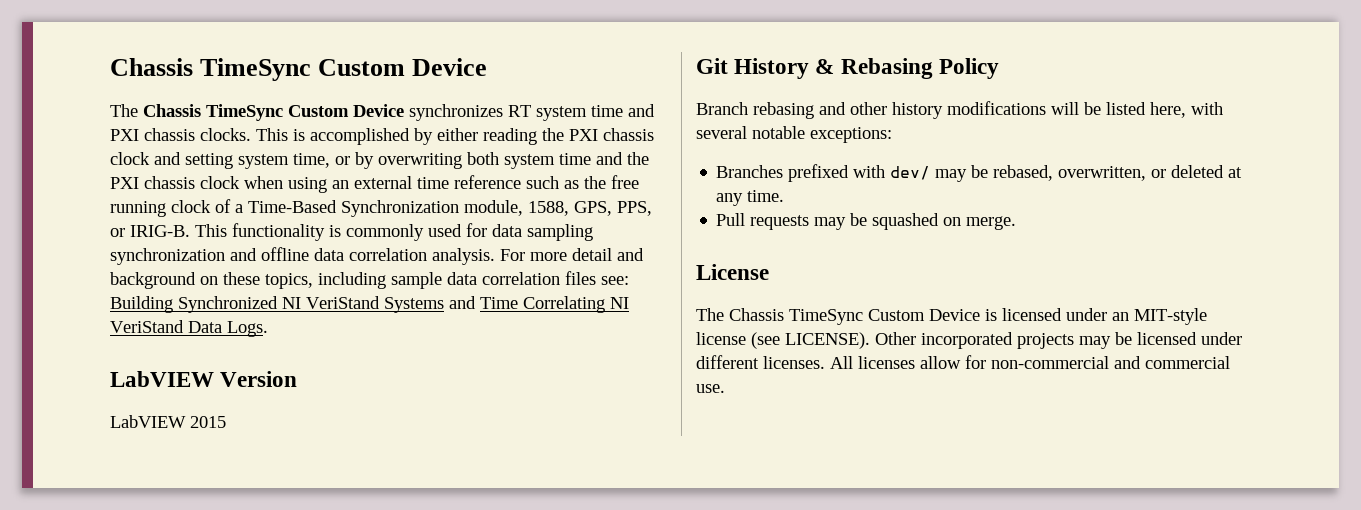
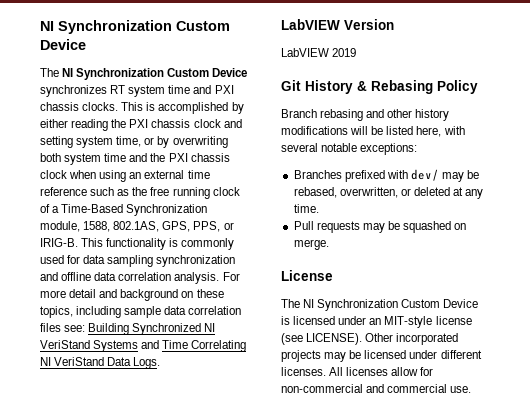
[110,58,312,81] Chassis TimeSync -> [40,20,172,34] NI Synchronization
[143,104,283,121] Chassis TimeSync -> [62,68,165,80] NI Synchronization
(569, 208) none -> [113,221,160,232] 802.1AS,
[190,416,226,428] 2015 -> [332,48,357,57] 2019
[729,308,863,325] Chassis TimeSync -> [303,299,399,311] NI Synchronization

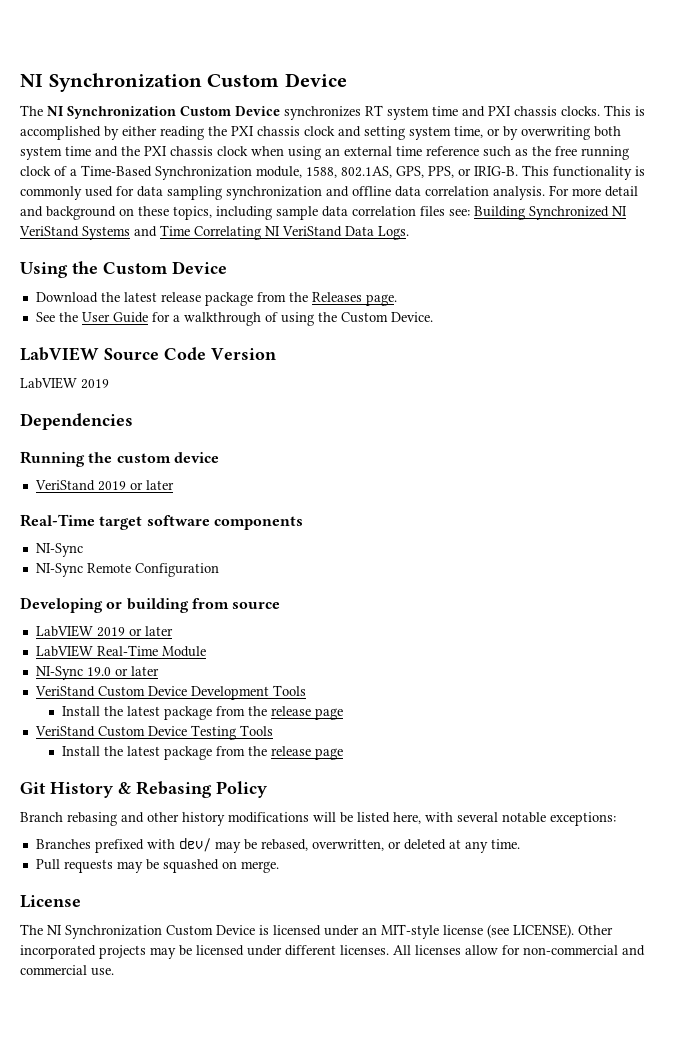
[281,19,340,30] // LabVIEW -> [20,261,227,278] [35,292,397,306] [35,312,433,326] [20,347,206,361] // Using the Custom Device // Download the latest release package from the Releases page. // See the User Guide for a walkthrough of using the Custom Device. // LabVIEW Source Code
(357, 52) none -> [20,413,133,430] [20,451,219,467] [34,480,174,491] [20,514,303,530] [35,543,83,557] [35,563,219,577] [20,597,281,613] [35,625,173,637] [35,645,206,657] [35,666,159,680] [34,685,306,700] [61,706,343,720] [34,725,273,740] [61,746,343,760] // Dependencies // Running the custom device // VeriStand 2019 or later // Real-Time target software components // NI-Sync // NI-Sync Remote Configuration // Developing or building from source // LabVIEW 2019 or later // LabVIEW Real-Time Module // NI-Sync 19.0 or later // VeriStand Custom Device Development Tools // Install the latest package from the release page // VeriStand Custom Device Testing Tools // Install the latest package from the release page

